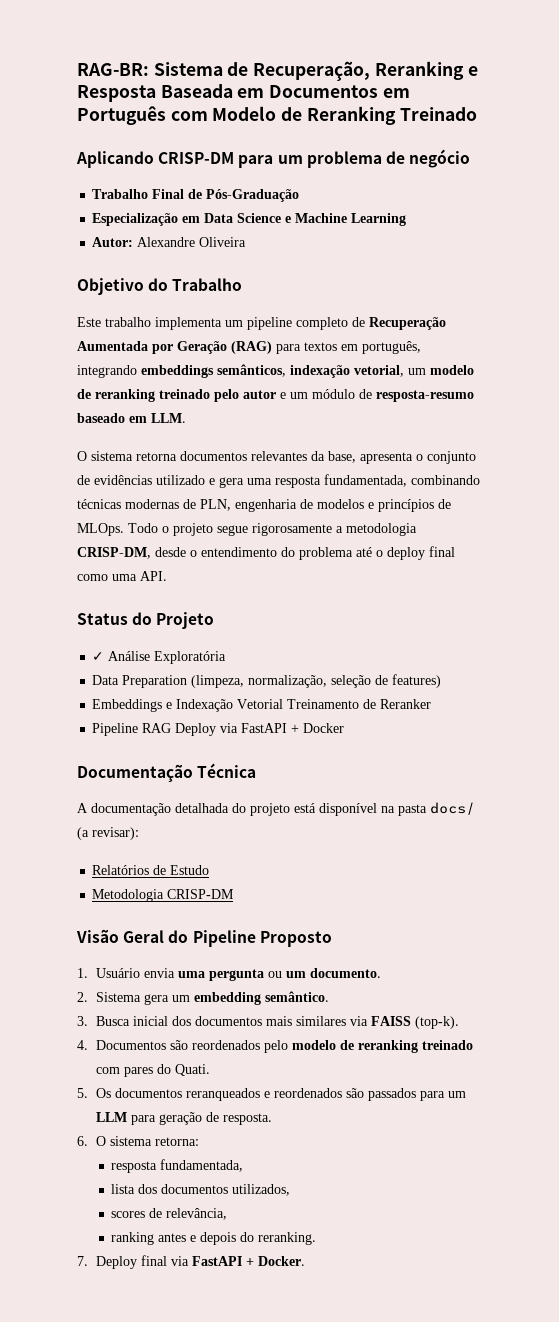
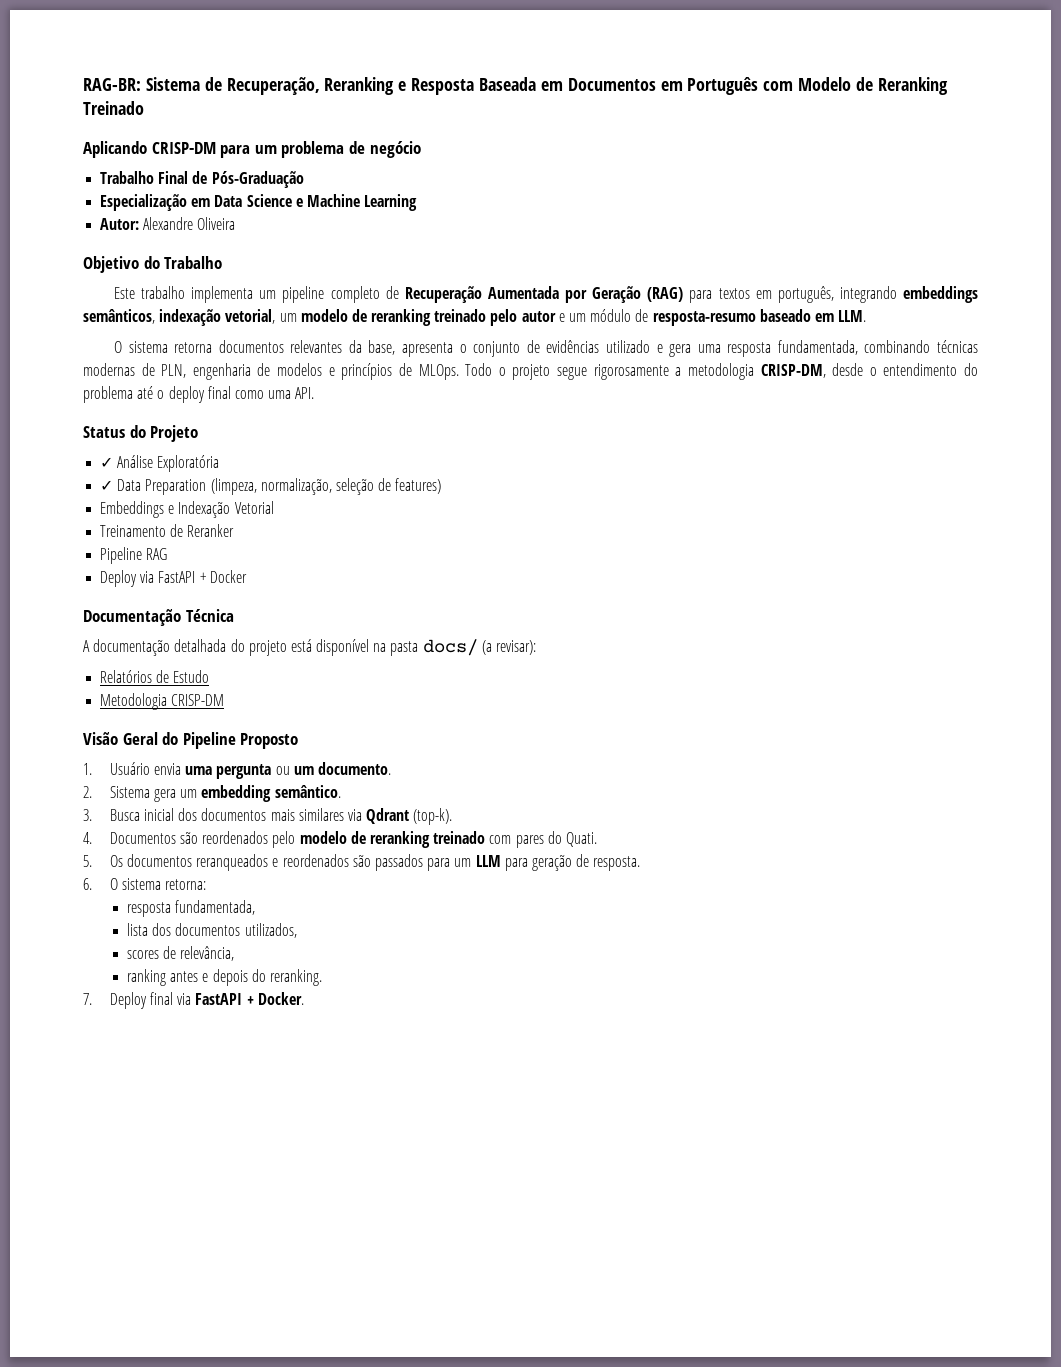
(227, 657) none -> [100,480,114,491] ✓
(284, 704) none -> (274, 507) //
(172, 728) none -> (168, 554) //
[370,1016,411,1026] FAISS -> [366,808,410,824] Qdrant

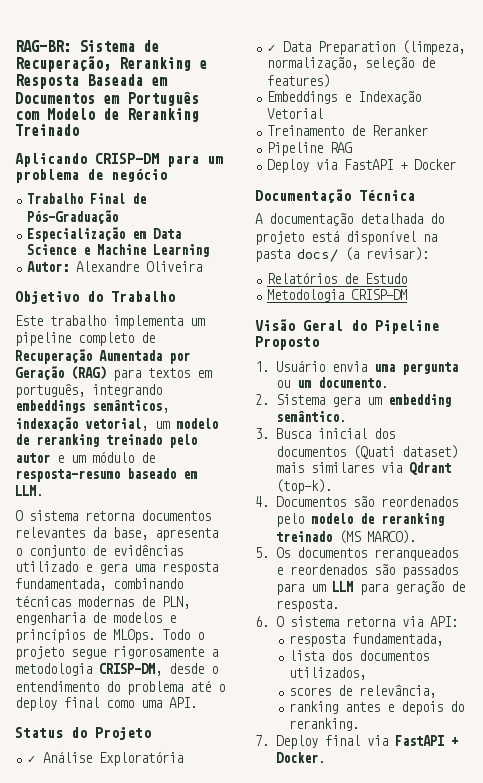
(267, 814) none -> [353,445,459,459] (Quati dataset)
[489,831,597,848] com pares do Quati. -> [339,530,417,544] (MS MARCO).
[165,879,207,890] retorna: -> [346,616,459,627] retorna via API:

